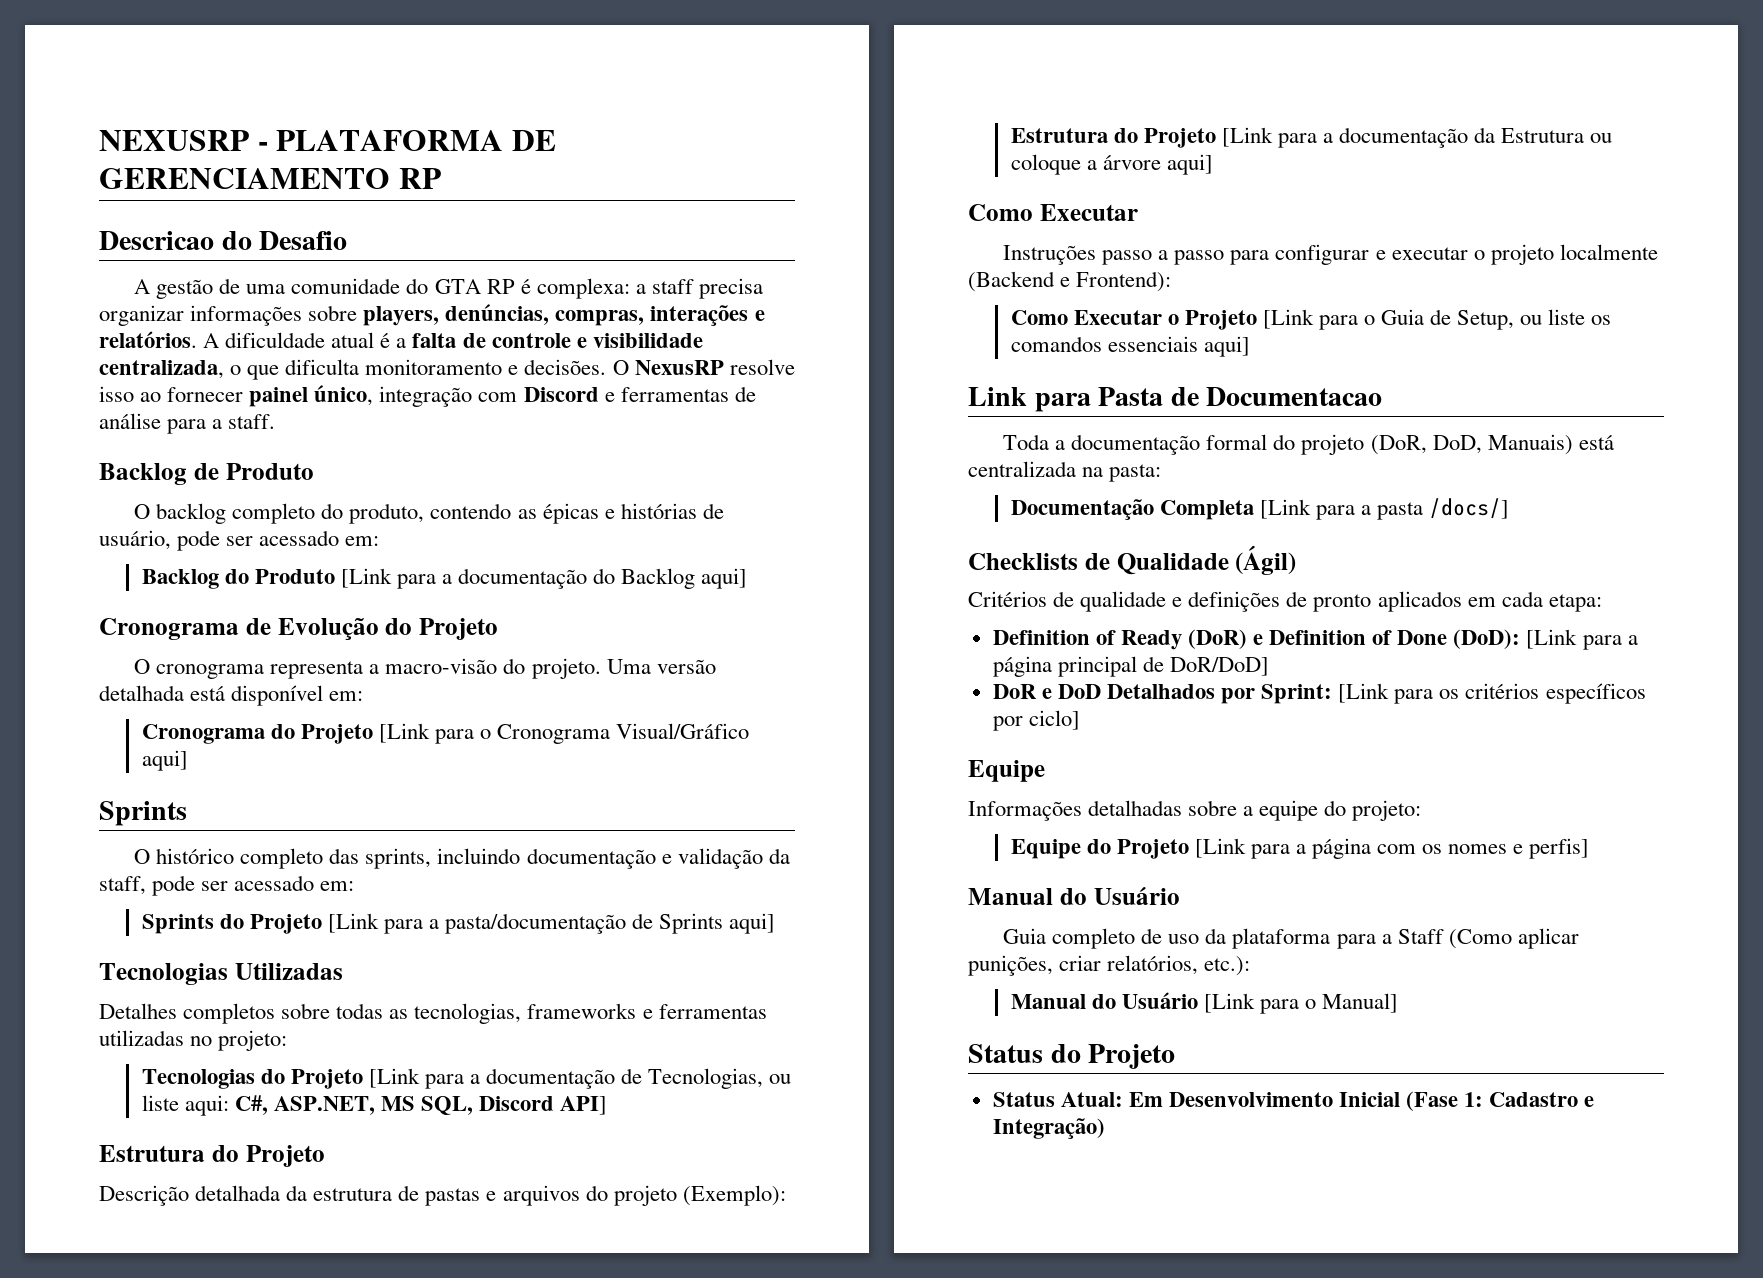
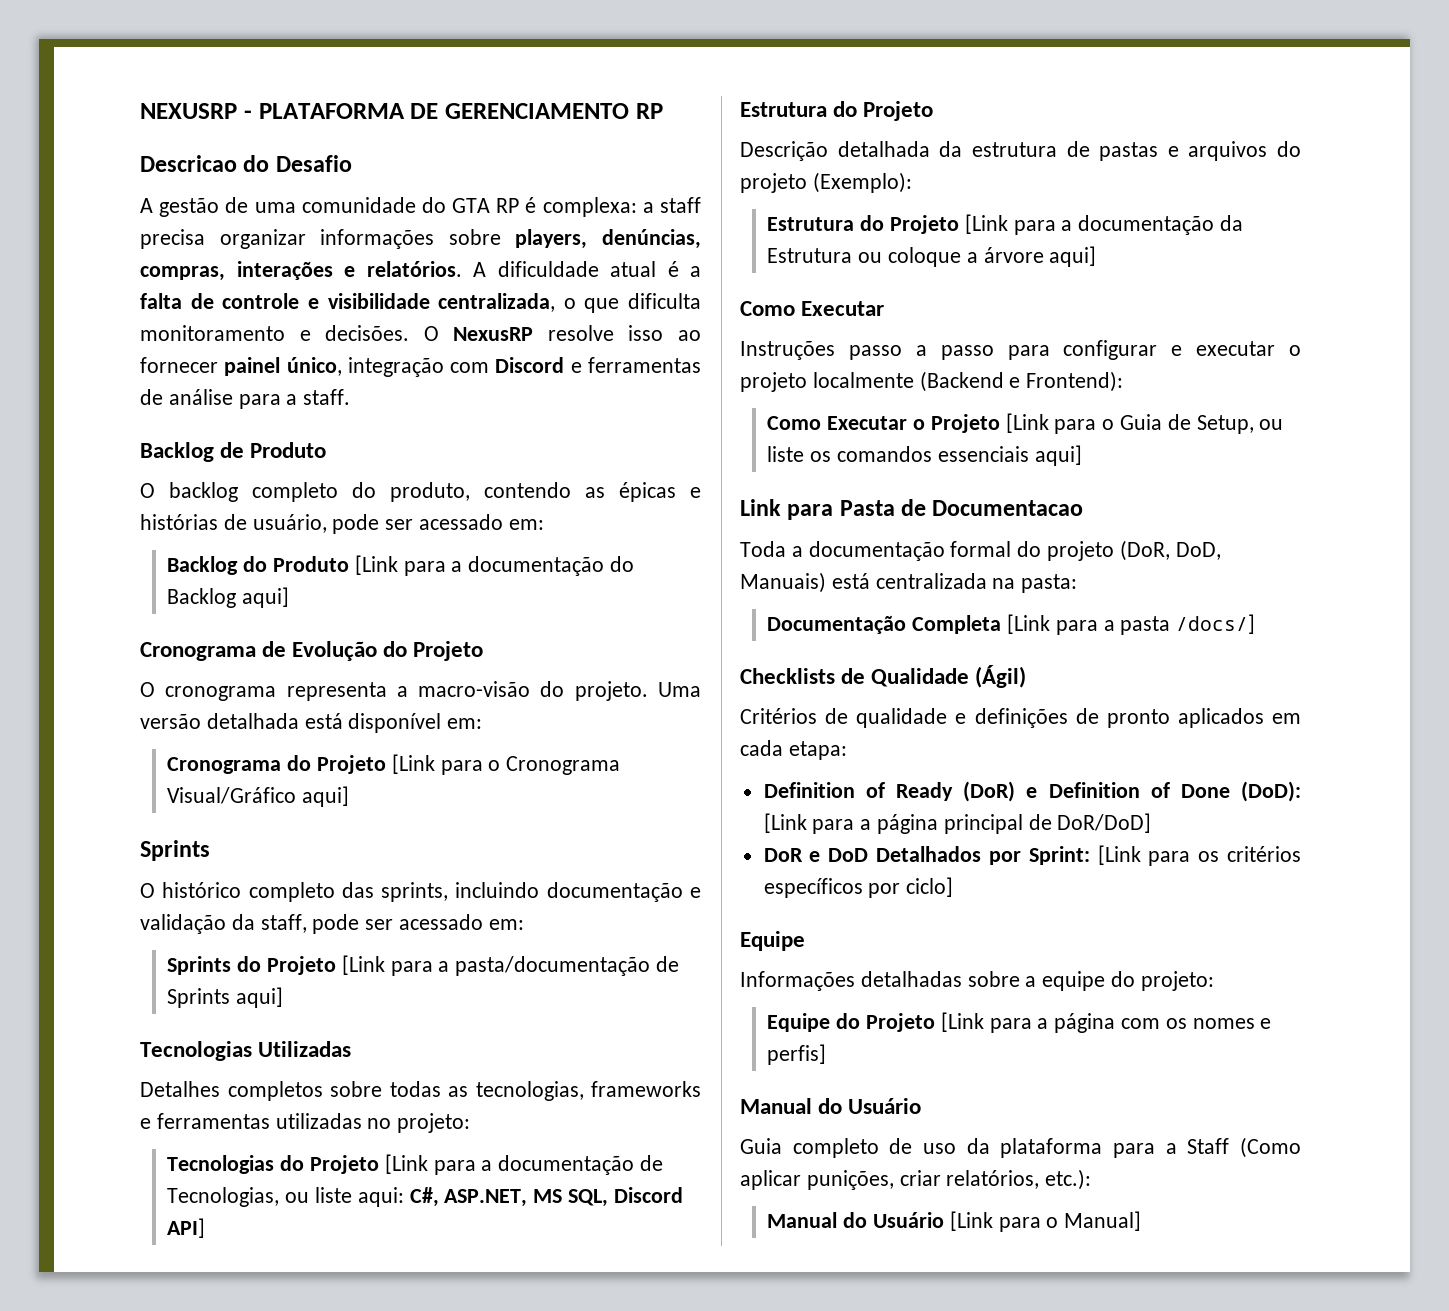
[968,1044,1176,1069] [992,1091,1595,1111] [992,1118,1105,1139] // Status do Projeto // Status Atual: Em Desenvolvimento Inicial (Fase 1: Cadastro e Integração) -> (1142, 1221) none

